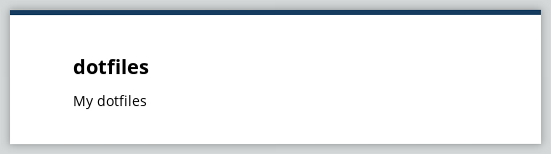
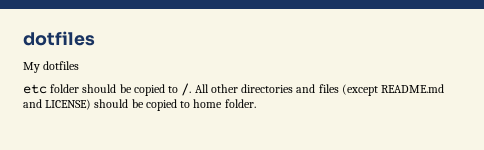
(148, 101) none -> [23,83,445,96] [23,99,256,111] // etc folder should be copied to /. All other directories and files (except README.md and LICENSE) should be copied to home folder.

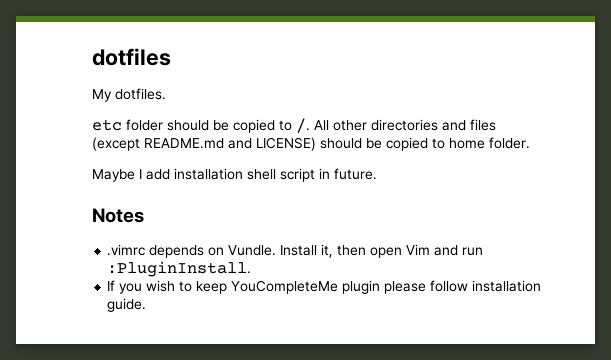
[43,61,80,70] dotfiles -> [115,88,166,100] dotfiles.
(256, 103) none -> [92,168,377,182] [92,208,144,223] [107,244,484,258] [107,261,252,277] [107,280,542,294] [107,298,147,312] // Maybe I add installation shell script in future. // Notes // .vimrc depends on Vundle. Install it, then open Vim and run :PluginInstall. // If you wish to keep YouCompleteMe plugin please follow installation guide.

